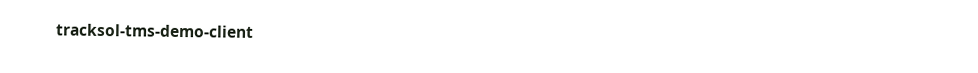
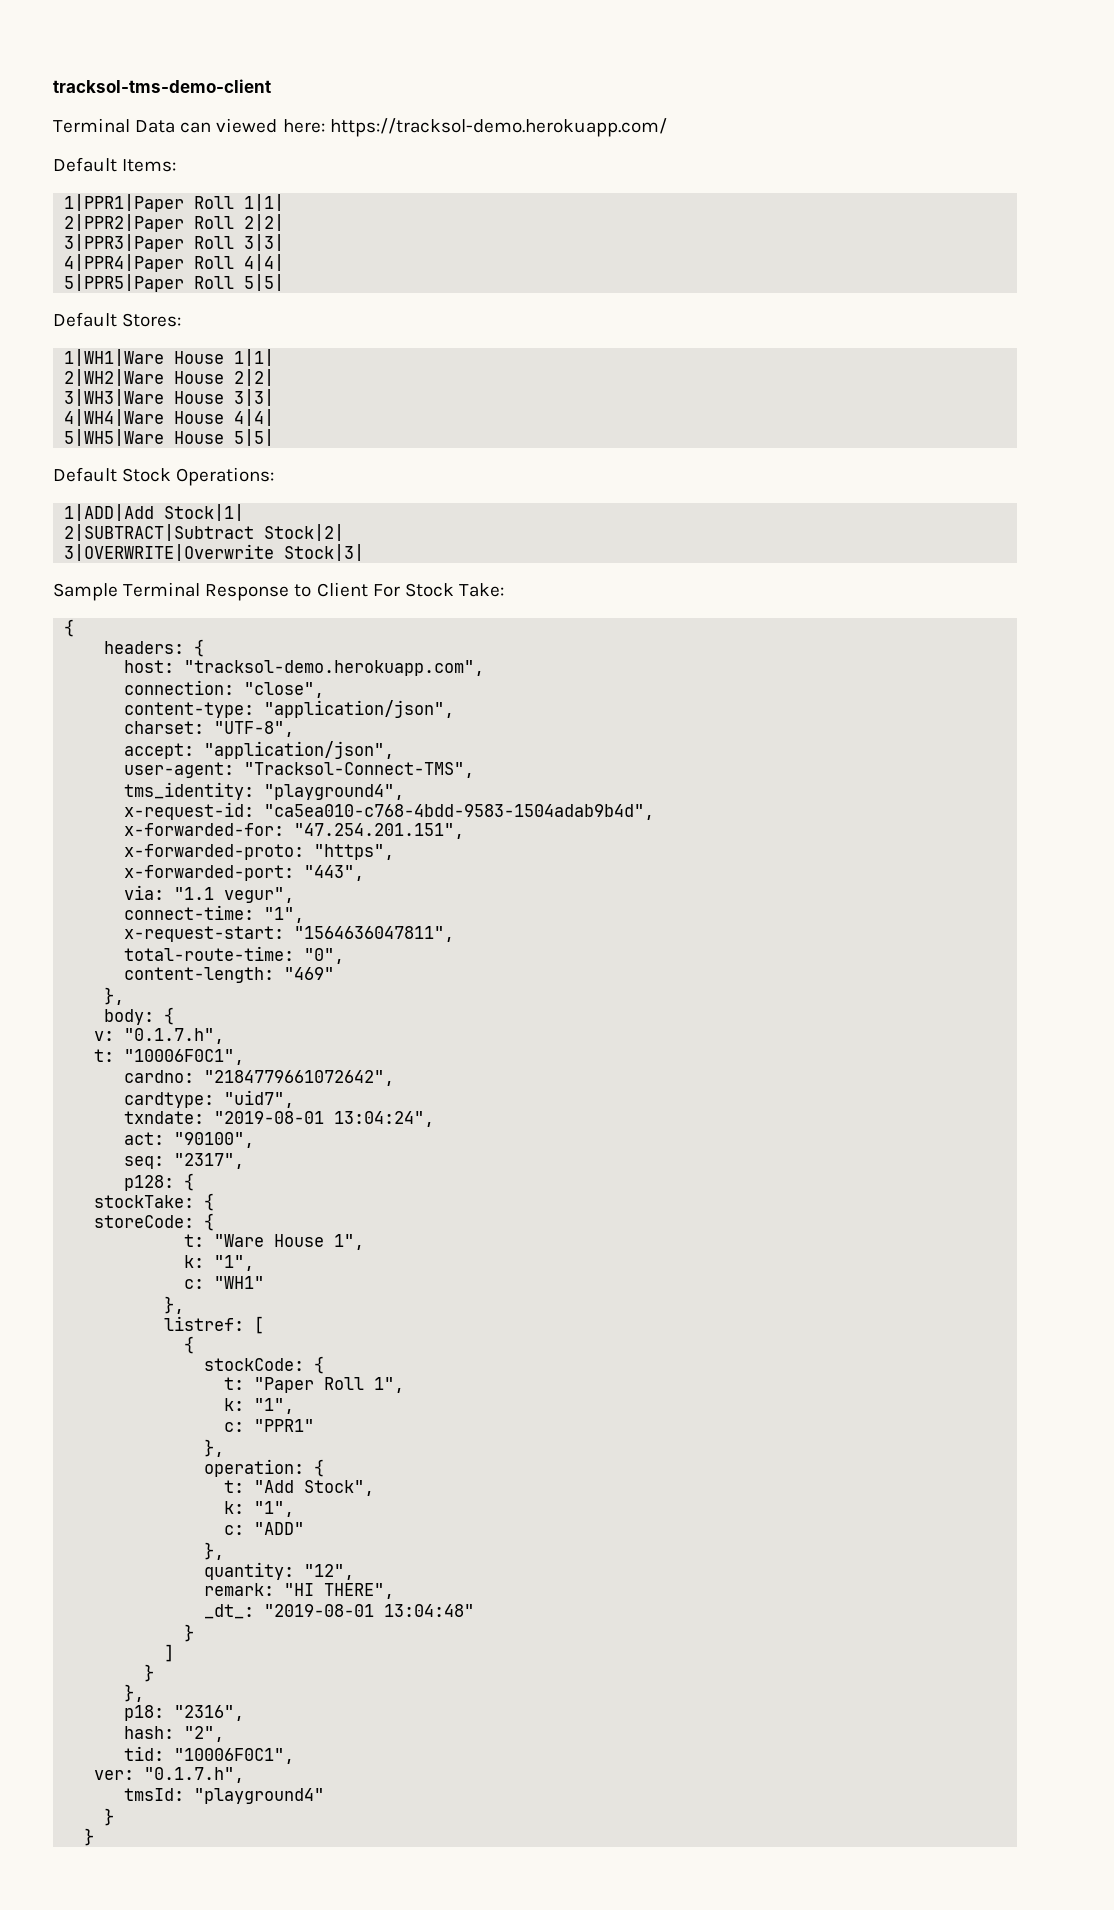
(254, 30) none -> [53,118,667,137] [53,157,177,172] [64,194,285,212] [64,214,285,232] [64,234,285,252] [64,254,285,272] [64,274,285,292] [53,312,182,327] [64,349,275,366] [64,369,275,386] [64,389,275,406] [64,409,275,426] [64,429,275,446] [53,467,275,486] [64,504,245,521] [64,524,345,541] [64,544,365,561] [53,582,504,601] [64,619,75,637] [104,639,205,657] [124,660,485,676] [124,680,325,698] [124,700,455,718] [124,721,295,737] [124,741,395,759] [124,762,475,778] [124,782,405,800] [124,802,655,820] [124,823,465,839] [124,844,395,860] [124,865,365,881] [124,885,295,903] [124,905,305,923] [124,926,455,942] [124,946,345,964] [124,967,335,983] [104,987,125,1005] [104,1007,175,1025] [94,1028,225,1044] [94,1049,245,1065] [124,1070,395,1086] [124,1090,295,1108] [124,1111,435,1127] [124,1132,255,1148] [124,1153,245,1169] [124,1173,195,1191] [94,1193,215,1211] [94,1213,215,1231] [184,1234,365,1250] [184,1255,255,1271] [184,1276,265,1289] [164,1296,185,1314] [164,1316,265,1334] [184,1336,195,1354] [204,1356,325,1374] [224,1377,405,1393] [224,1398,295,1414] [224,1419,315,1432] [204,1439,225,1457] [204,1459,325,1477] [224,1480,375,1496] [224,1501,295,1517] [224,1522,305,1535] [204,1542,225,1560] [204,1562,355,1580] [204,1583,395,1599] [204,1604,475,1619] [184,1624,195,1642] [164,1644,175,1662] [144,1664,155,1682] [124,1684,145,1702] [124,1705,245,1721] [124,1726,225,1742] [124,1746,295,1764] [94,1767,245,1783] [124,1788,325,1804] [104,1808,115,1826] [84,1828,95,1846] // Terminal Data can viewed here: https://tracksol-demo.herokuapp.com/ // Default Items: // 1|PPR1|Paper Roll 1|1| // 2|PPR2|Paper Roll 2|2| // 3|PPR3|Paper Roll 3|3| // 4|PPR4|Paper Roll 4|4| // 5|PPR5|Paper Roll 5|5| // Default Stores: // 1|WH1|Ware House 1|1| // 2|WH2|Ware House 2|2| // 3|WH3|Ware House 3|3| // 4|WH4|Ware House 4|4| // 5|WH5|Ware House 5|5| // Default Stock Operations: // 1|ADD|Add Stock|1| // 2|SUBTRACT|Subtract Stock|2| // 3|OVERWRITE|Overwrite Stock|3| // Sample Terminal Response to Client For Stock Take: // { // headers: { // host: "tracksol-demo.herokuapp.com", // connection: "close", // content-type: "application/json", // charset: "UTF-8", // accept: "application/json", // user-agent: "Tracksol-Connect-TMS", // tms_identity: "playground4", // x-request-id: "ca5ea010-c768-4bdd-9583-1504adab9b4d", // x-forwarded-for: "47.254.201.151", // x-forwarded-proto: "https", // x-forwarded-port: "443", // via: "1.1 vegur", // connect-time: "1", // x-request-start: "1564636047811", // total-route-time: "0", // content-length: "469" // }, // body: { // v: "0.1.7.h", // t: "10006F0C1", // cardno: "2184779661072642", // cardtype: "uid7", // txndate: "2019-08-01 13:04:24", // act: "90100", // seq: "2317", // p128: { // stockTake: { // storeCode: { // t: "Ware House 1", // k: "1", // c: "WH1" // }, // listref: [ // { // stockCode: { // t: "Paper Roll 1", // k: "1", // c: "PPR1" // }, // operation: { // t: "Add Stock", // k: "1", // c: "ADD" // }, // quantity: "12", // remark: "HI THERE", // _dt_: "2019-08-01 13:04:48" // } // ] // } // }, // p18: "2316", // hash: "2", // tid: "10006F0C1", // ver: "0.1.7.h", // tmsId: "playground4" // } // }

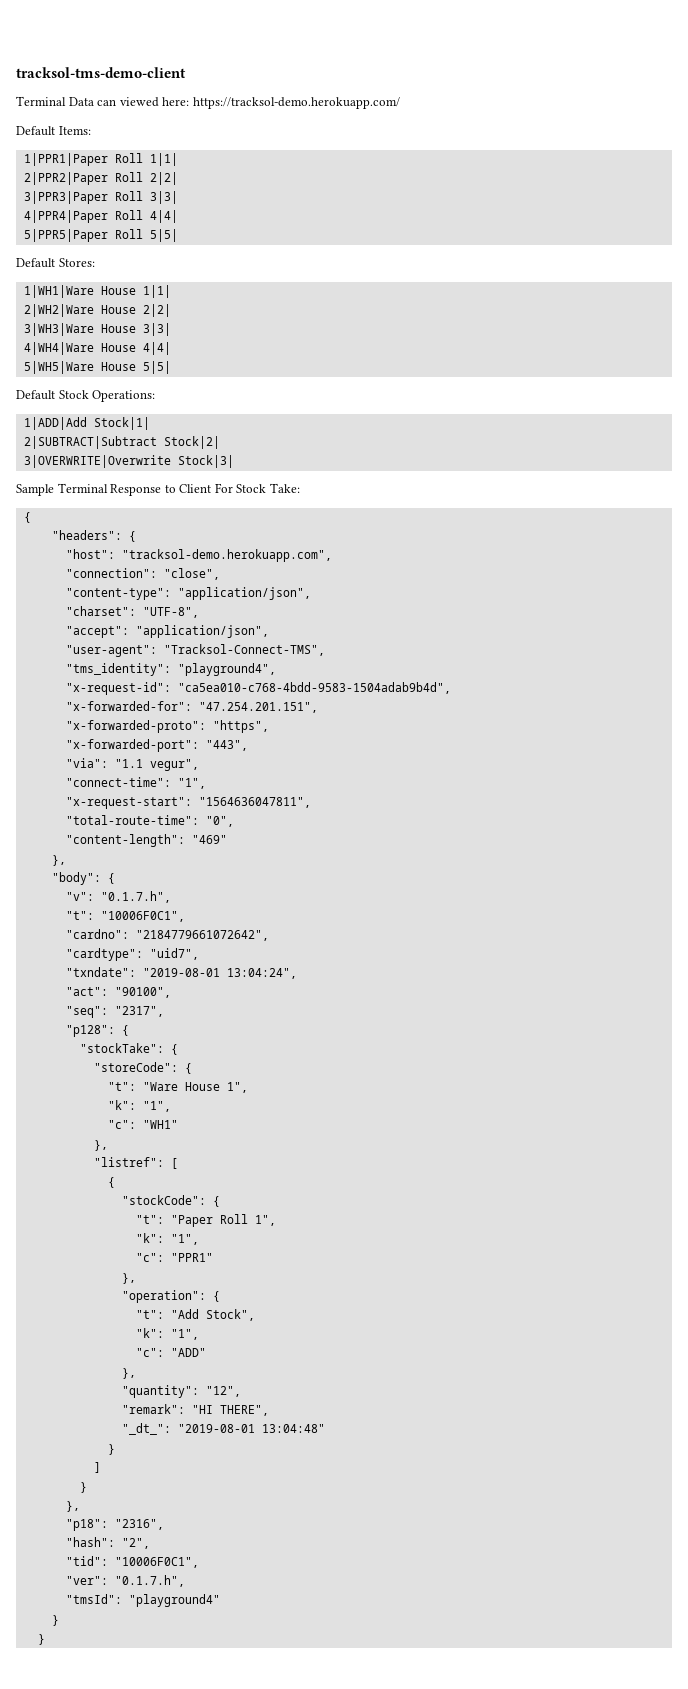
[104,639,205,657] [124,660,175,673] headers: { // host: -> [51,530,136,542] [65,549,115,559] "headers": { // "host":
[124,680,235,695] connection: -> [65,568,157,578] "connection":
[124,700,455,718] [124,721,205,734] content-type: "application/json", // charset: -> [65,587,311,600] [65,606,136,616] "content-type": "application/json", // "charset":
[124,741,395,759] [124,762,235,778] accept: "application/json", // user-agent: -> [65,625,269,638] [65,645,157,657] "accept": "application/json", // "user-agent":
[124,782,255,800] tms_identity: -> [65,663,171,676] "tms_identity":
[124,802,255,820] x-request-id: -> [65,682,171,695] "x-request-id":
[124,823,285,836] x-forwarded-for: -> [65,701,192,711] "x-forwarded-for":
[124,844,305,860] x-forwarded-proto: -> [65,720,206,733] "x-forwarded-proto":
[124,865,295,881] x-forwarded-port: -> [65,739,199,752] "x-forwarded-port":
[124,885,165,900] via: -> [65,758,108,768] "via":
[124,905,305,923] [124,926,285,942] connect-time: "1", // x-request-start: -> [65,777,206,789] [65,797,192,809] "connect-time": "1", // "x-request-start":
[124,946,295,961] total-route-time: -> [65,815,199,825] "total-route-time":
[124,967,275,983] content-length: -> [65,834,185,847] "content-length":
[104,1007,175,1025] [94,1028,225,1044] [94,1049,245,1065] [124,1070,195,1083] body: { // v: "0.1.7.h", // t: "10006F0C1", // cardno: -> [51,872,115,885] [65,891,171,903] [65,911,185,922] [65,929,129,939] "body": { // "v": "0.1.7.h", // "t": "10006F0C1", // "cardno":
[124,1092,215,1108] cardtype: -> [65,948,143,961] "cardtype":
[124,1111,205,1124] txndate: -> [65,967,136,977] "txndate":
[124,1132,165,1145] act: -> [65,987,108,996] "act":
[124,1156,165,1169] seq: -> [65,1006,108,1018] "seq":
[124,1173,195,1191] [94,1193,215,1211] [94,1213,215,1231] [184,1234,205,1247] p128: { // stockTake: { // storeCode: { // t: -> [65,1025,129,1037] [79,1043,178,1055] [93,1062,192,1074] [107,1082,136,1091] "p128": { // "stockTake": { // "storeCode": { // "t":
[184,1255,255,1271] [184,1279,205,1289] k: "1", // c: -> [107,1100,171,1112] [107,1120,136,1129] "k": "1", // "c":
[164,1316,245,1331] listref: -> [93,1157,164,1167] "listref":
[204,1356,325,1374] [224,1377,245,1390] stockCode: { // t: -> [121,1195,220,1207] [135,1215,164,1224] "stockCode": { // "t":
[224,1398,295,1414] [224,1422,245,1432] k: "1", // c: -> [135,1233,199,1245] [135,1253,164,1262] "k": "1", // "c":
[204,1459,325,1477] [224,1480,245,1493] operation: { // t: -> [121,1290,220,1303] [135,1310,164,1319] "operation": { // "t":
[224,1501,295,1517] [224,1525,245,1535] k: "1", // c: -> [135,1328,199,1340] [135,1348,164,1357] "k": "1", // "c":
[204,1562,295,1580] quantity: -> [121,1385,199,1398] "quantity":
[204,1583,275,1596] remark: -> [121,1404,185,1414] "remark":
[204,1604,255,1619] _dt_: -> [121,1423,171,1435] "_dt_":
[124,1705,165,1721] p18: -> [65,1519,108,1531] "p18":
[124,1726,175,1739] hash: -> [65,1537,115,1547] "hash":
[124,1746,295,1764] [94,1767,245,1783] [124,1788,185,1801] tid: "10006F0C1", // ver: "0.1.7.h", // tmsId: -> [65,1556,199,1568] [65,1575,185,1587] [65,1594,122,1604] "tid": "10006F0C1", // "ver": "0.1.7.h", // "tmsId":

